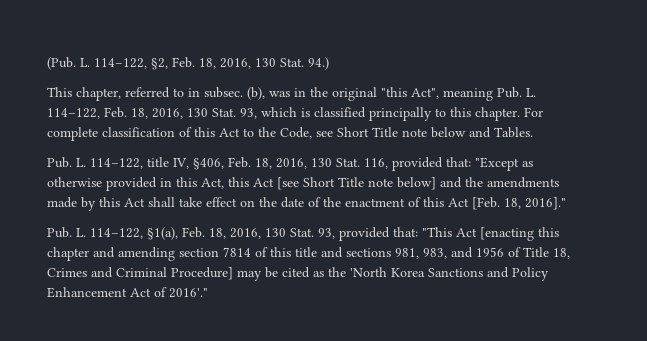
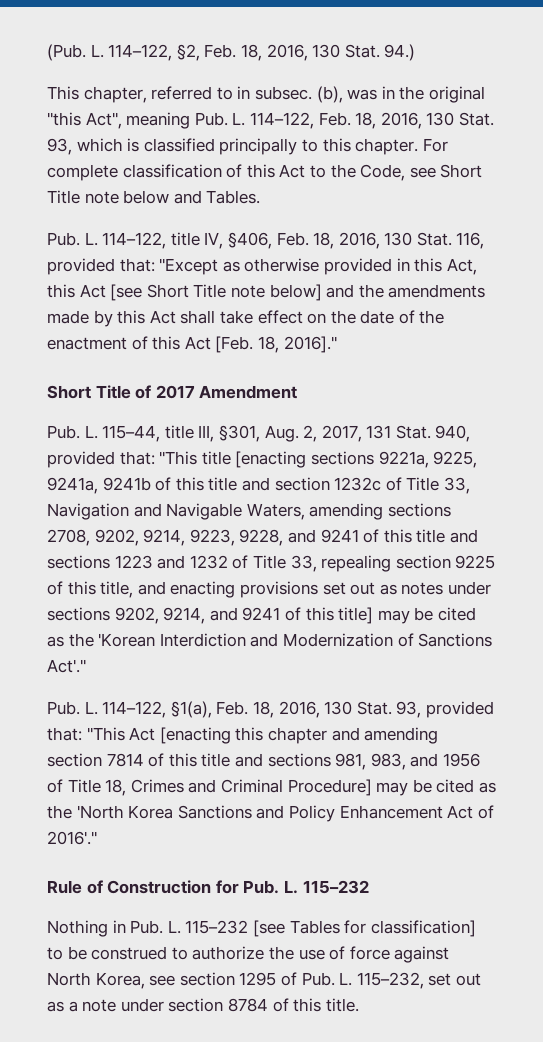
(566, 203) none -> [47,385,298,399] [47,425,471,442] [47,451,478,468] [47,477,470,494] [47,503,451,520] [47,529,478,546] [47,555,496,572] [47,581,491,598] [47,607,476,624] [47,633,493,647] [47,659,86,673] // Short Title of 2017 Amendment // Pub. L. 115–44, title III, §301, Aug. 2, 2017, 131 Stat. 940, provided that: "This title [enacting sections 9221a, 9225, 9241a, 9241b of this title and section 1232c of Title 33, Navigation and Navigable Waters, amending sections 2708, 9202, 9214, 9223, 9228, and 9241 of this title and sections 1223 and 1232 of Title 33, repealing section 9225 of this title, and enacting provisions set out as notes under sections 9202, 9214, and 9241 of this title] may be cited as the 'Korean Interdiction and Modernization of Sanctions Act'."
(208, 293) none -> [47,880,369,894] [47,920,476,937] [47,946,450,963] [47,972,481,989] [47,998,359,1012] // Rule of Construction for Pub. L. 115–232 // Nothing in Pub. L. 115–232 [see Tables for classification] to be construed to authorize the use of force against North Korea, see section 1295 of Pub. L. 115–232, set out as a note under section 8784 of this title.

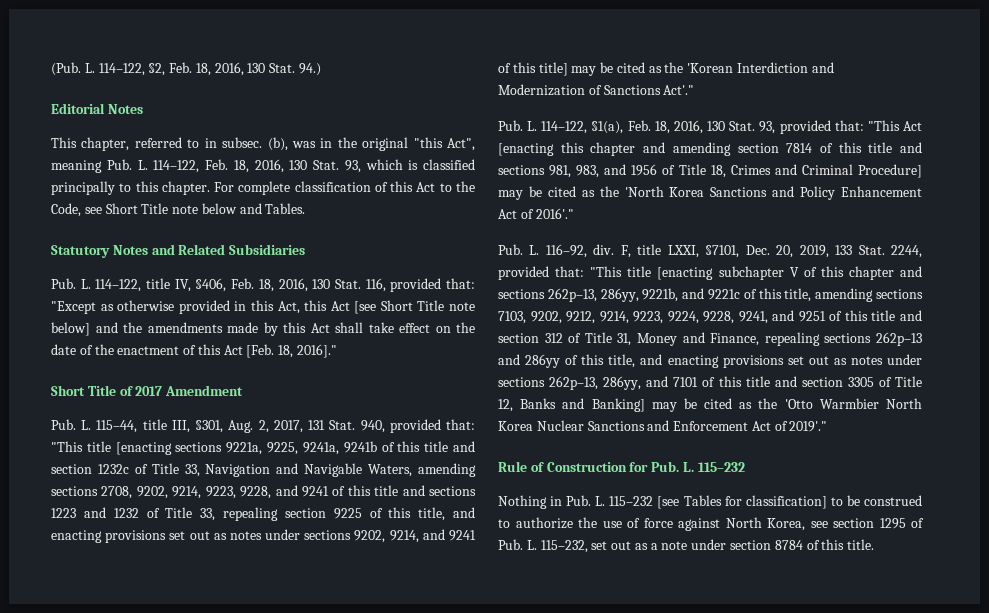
(416, 52) none -> [51,103,143,114] // Editorial Notes
(261, 197) none -> [51,244,306,258] // Statutory Notes and Related Subsidiaries
(97, 838) none -> [498,244,922,258] [498,266,923,280] [498,288,924,302] [498,310,923,324] [498,332,922,346] [498,354,922,368] [498,376,922,390] [498,398,922,412] [498,420,828,432] // Pub. L. 116–92, div. F, title LXXI, §7101, Dec. 20, 2019, 133 Stat. 2244, provided that: "This title [enacting subchapter V of this chapter and sections 262p–13, 286yy, 9221b, and 9221c of this title, amending sections 7103, 9202, 9212, 9214, 9223, 9224, 9228, 9241, and 9251 of this title and section 312 of Title 31, Money and Finance, repealing sections 262p–13 and 286yy of this title, and enacting provisions set out as notes under sections 262p–13, 286yy, and 7101 of this title and section 3305 of Title 12, Banks and Banking] may be cited as the 'Otto Warmbier North Korea Nuclear Sanctions and Enforcement Act of 2019'."

